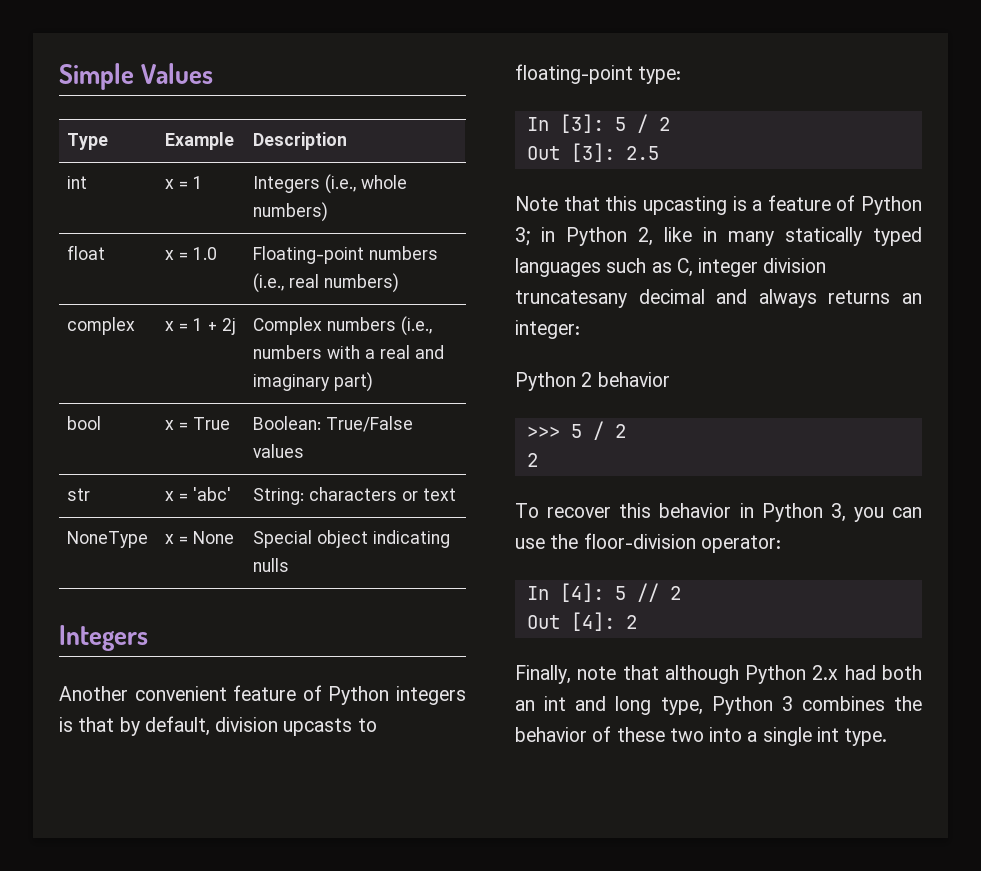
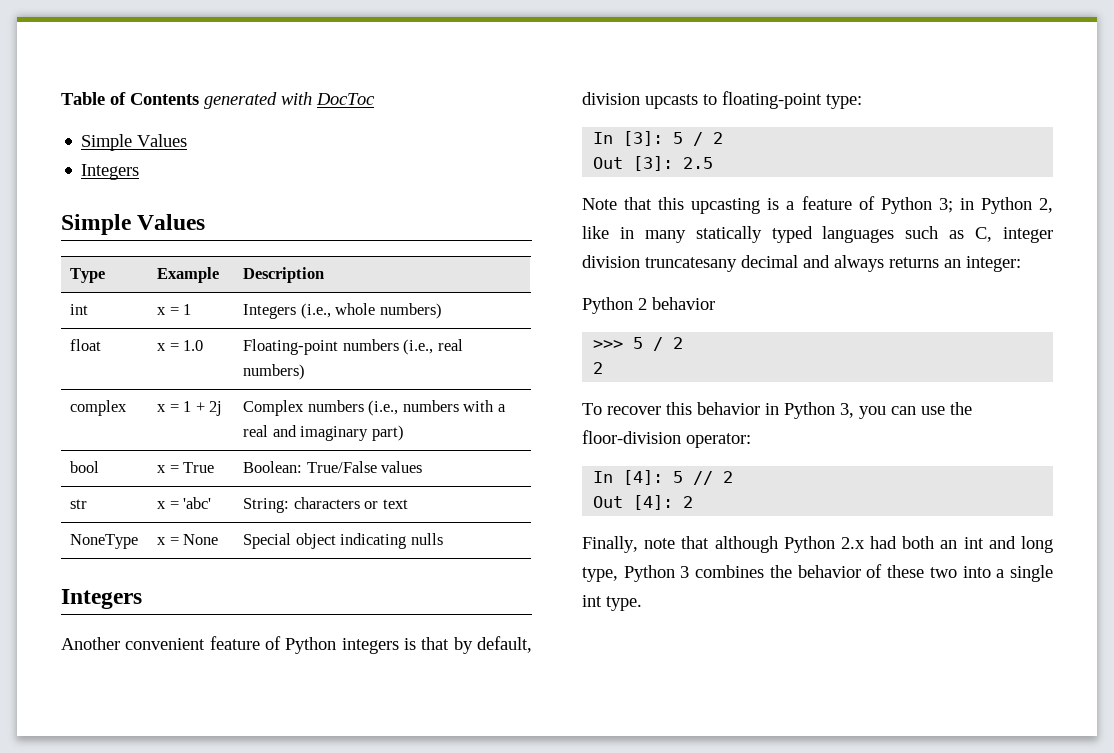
(59, 76) none -> [61,92,375,109] [81,134,188,151] [81,164,140,180] Table of Contents generated with DocToc // Simple Values // Integers //

